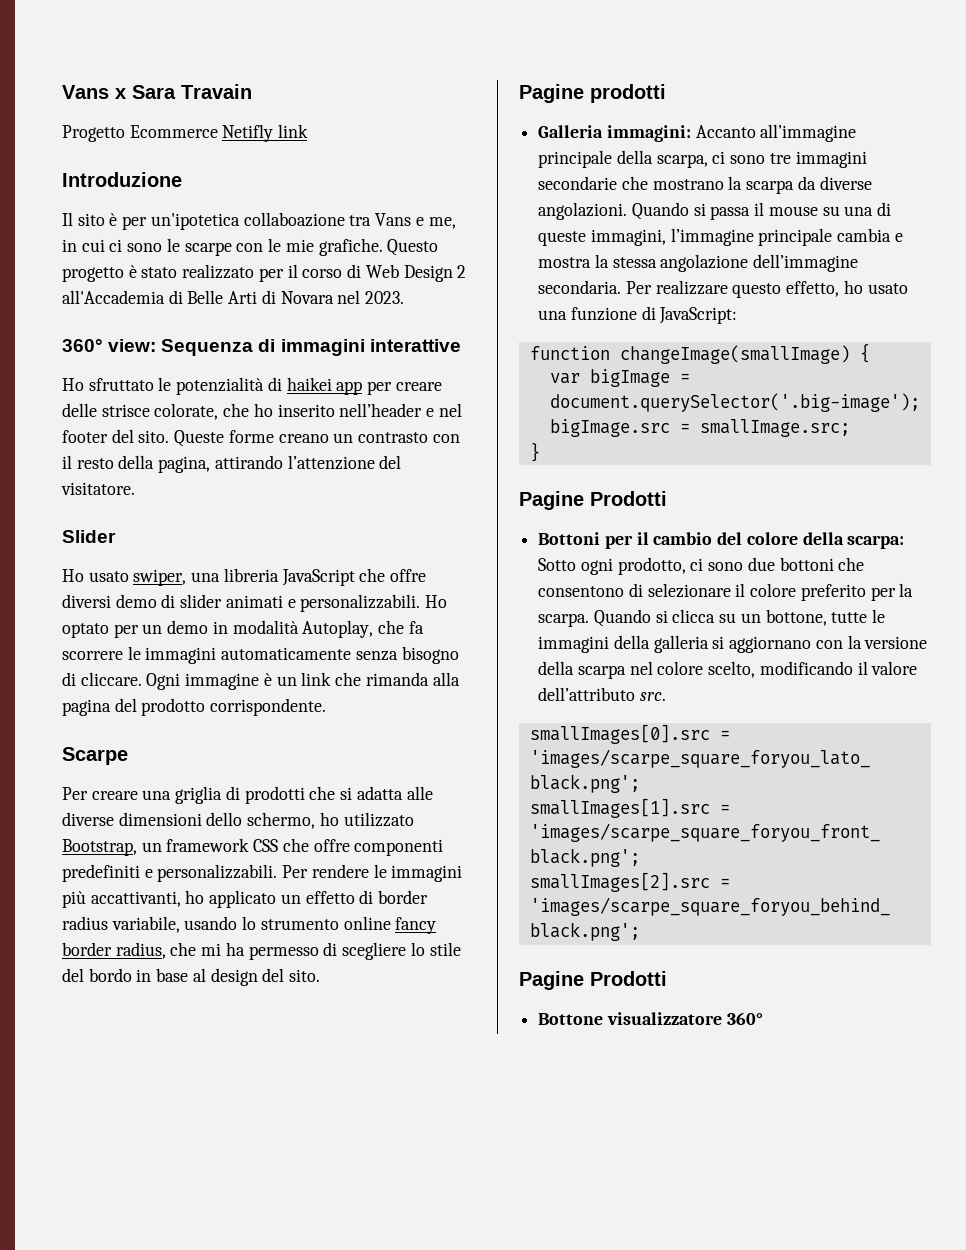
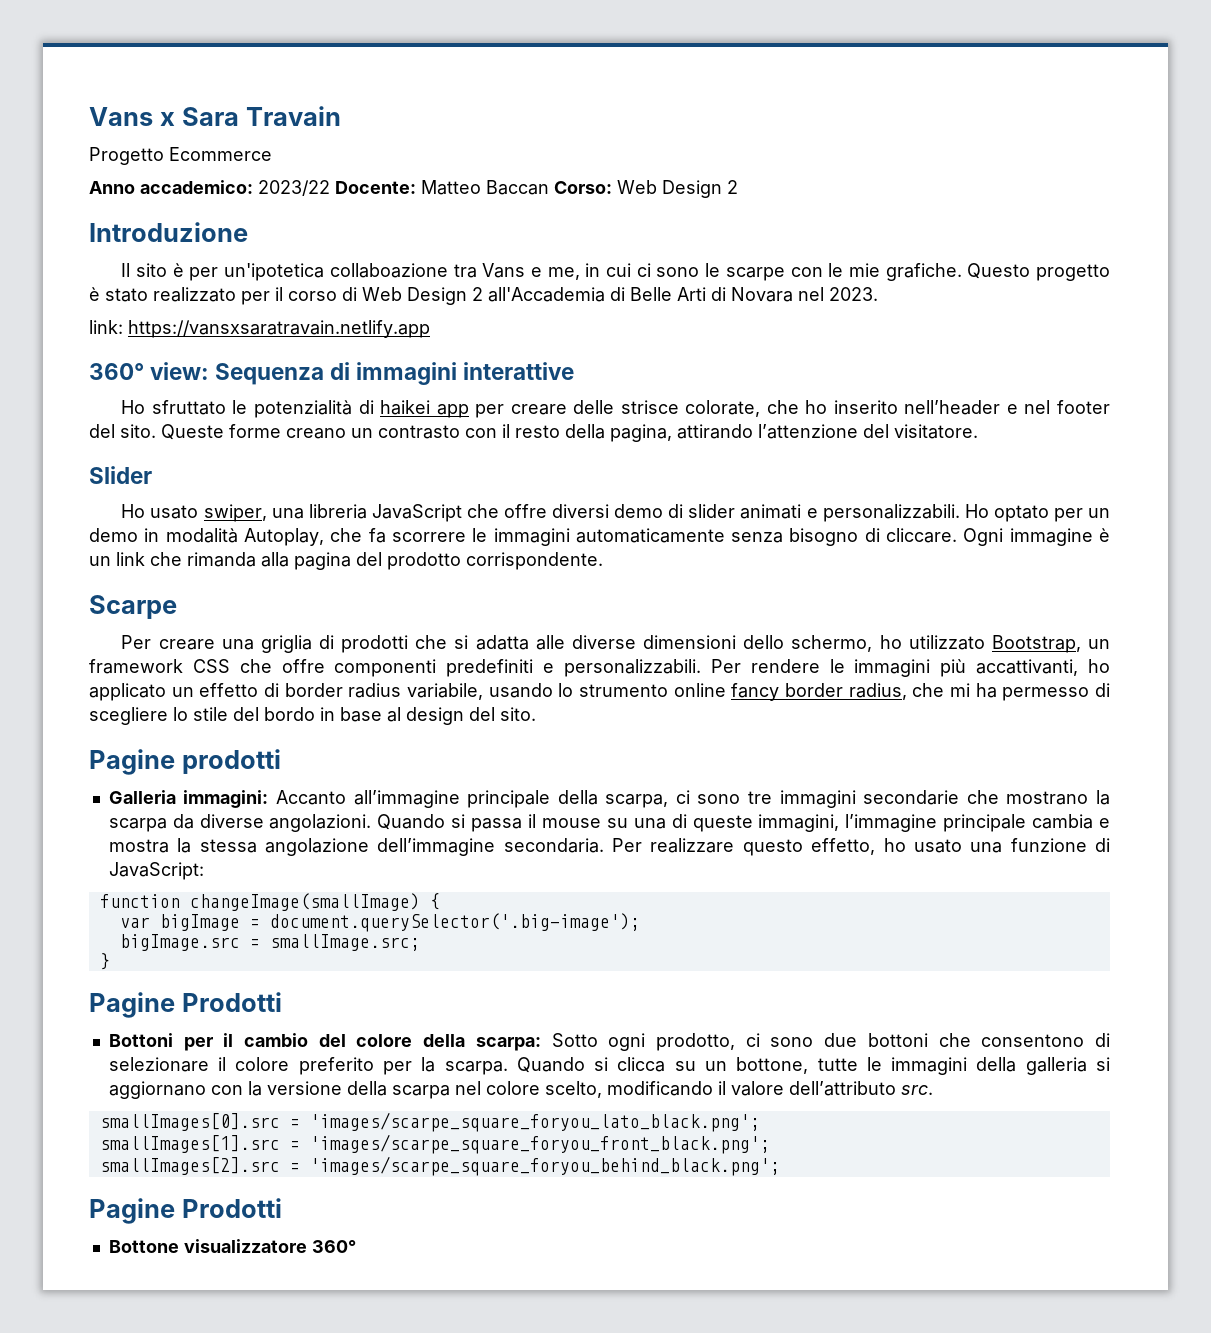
[222,124,309,142] Netifly link -> [89,180,738,198] // Anno accademico: 2023/22 Docente: Matteo Baccan Corso: Web Design 2
(405, 297) none -> [89,320,430,338] // link: https://vansxsaratravain.netlify.app

